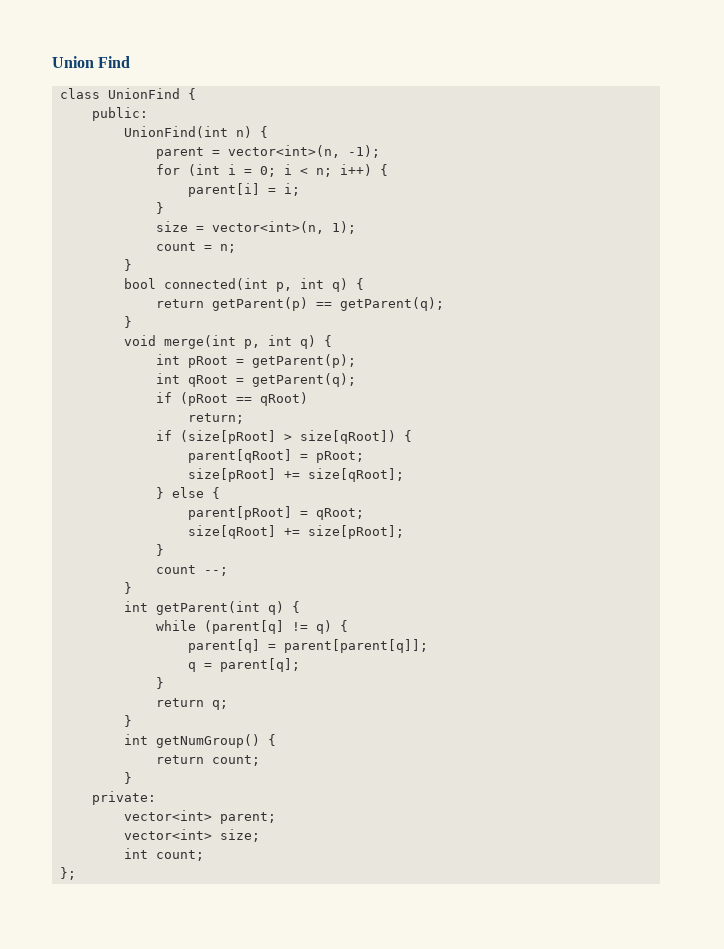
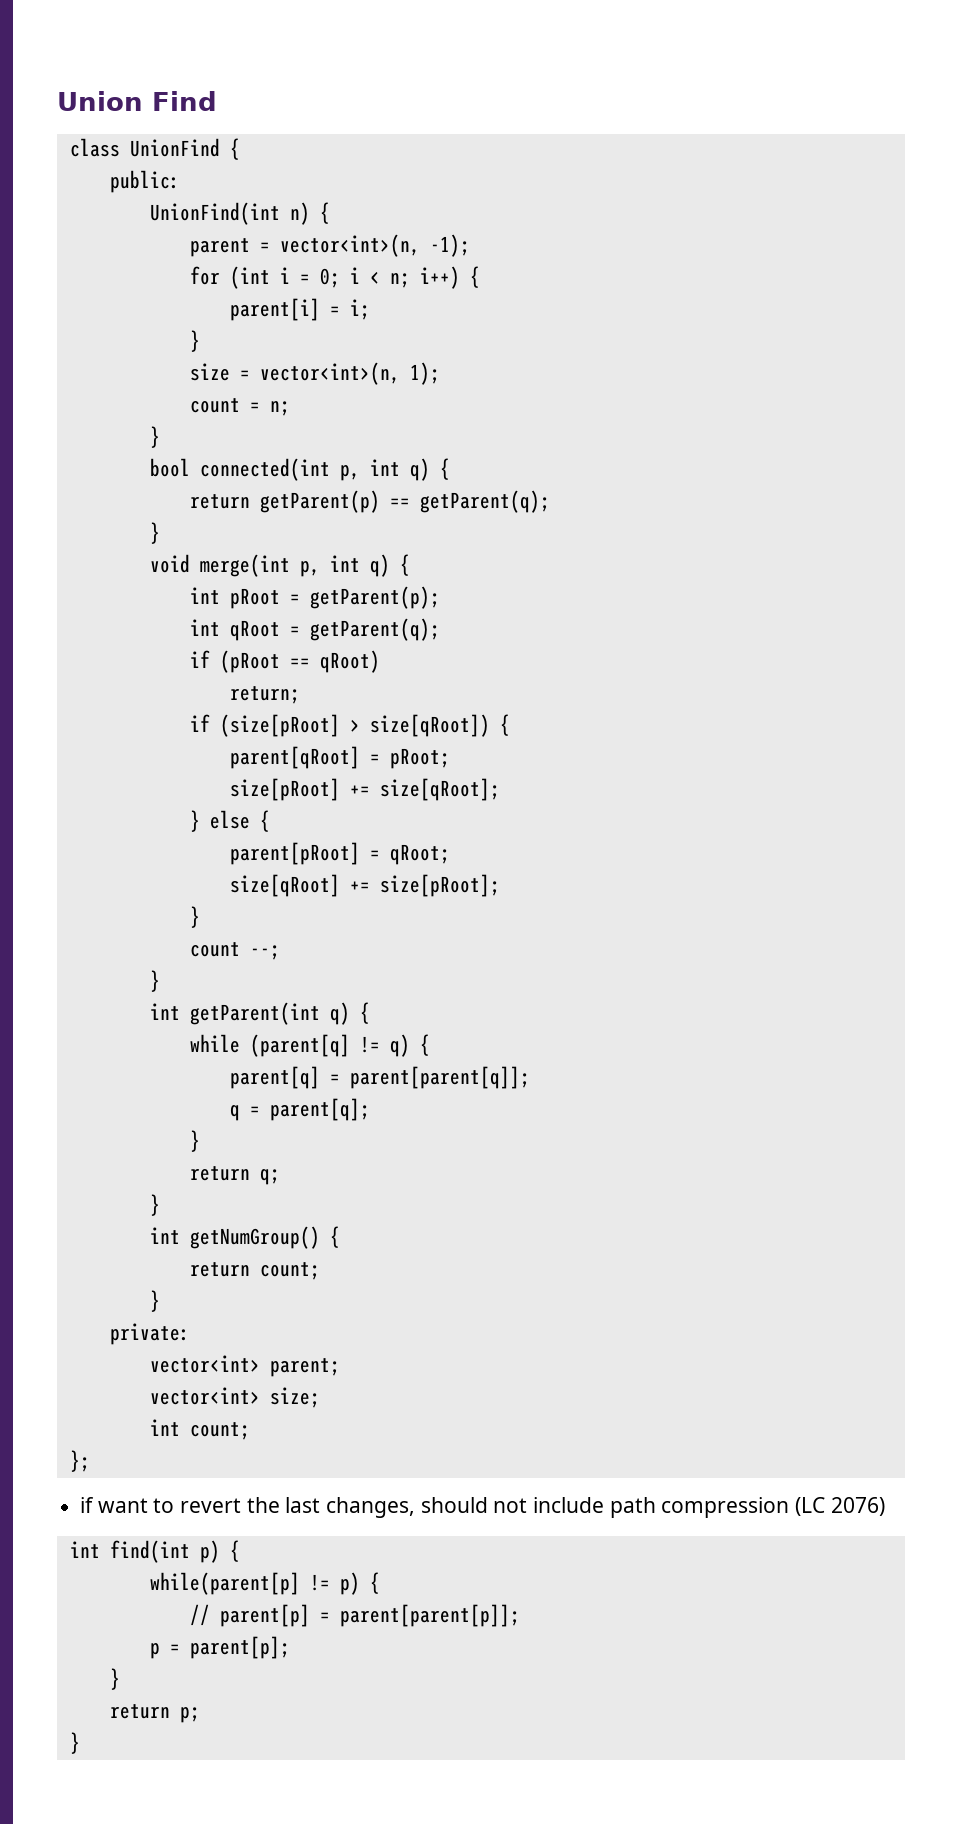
(76, 873) none -> [80,1497,885,1518] [69,1540,240,1563] [149,1572,380,1595] [189,1604,520,1627] [149,1636,290,1659] [109,1668,120,1690] [109,1704,200,1723] [69,1732,80,1754] // if want to revert the last changes, should not include path compression (LC 2076) // int find(int p) { // while(parent[p] != p) { // // parent[p] = parent[parent[p]]; // p = parent[p]; // } // return p; // }

